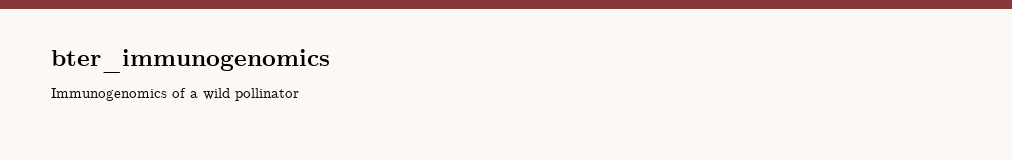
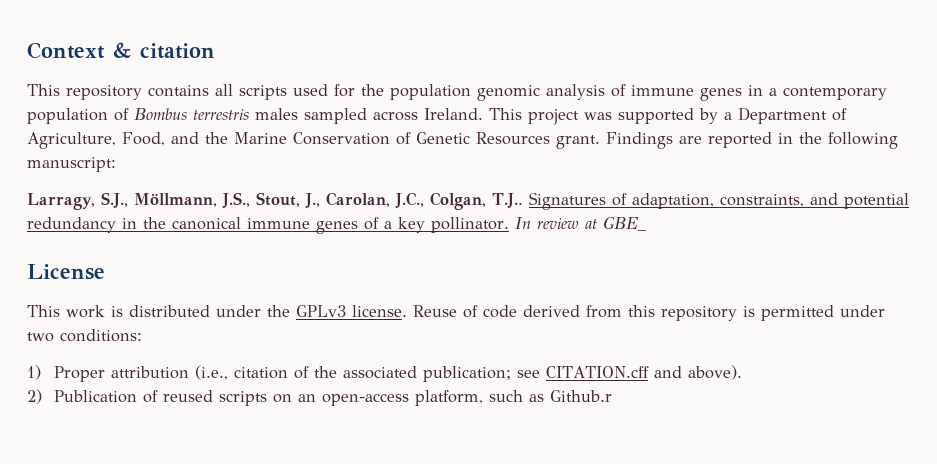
[51,49,330,73] [51,88,299,101] bter_immunogenomics // Immunogenomics of a wild pollinator -> [27,42,215,59] [27,84,887,101] [27,107,847,125] [27,132,898,149] [27,157,116,172] [27,192,909,210] [27,216,646,234] [27,264,105,280] [27,305,885,321] [27,329,142,342] [27,365,742,382] [27,389,612,406] Context & citation // This repository contains all scripts used for the population genomic analysis of immune genes in a contemporary population of Bombus terrestris males sampled across Ireland. This project was supported by a Department of Agriculture, Food, and the Marine Conservation of Genetic Resources grant. Findings are reported in the following manuscript: // Larragy, S.J., Möllmann, J.S., Stout, J., Carolan, J.C., Colgan, T.J.. Signatures of adaptation, constraints, and potential redundancy in the canonical immune genes of a key pollinator. In review at GBE_ // License // This work is distributed under the GPLv3 license. Reuse of code derived from this repository is permitted under two conditions: // 1) Proper attribution (i.e., citation of the associated publication; see CITATION.cff and above). // 2) Publication of reused scripts on an open-access platform, such as Github.r

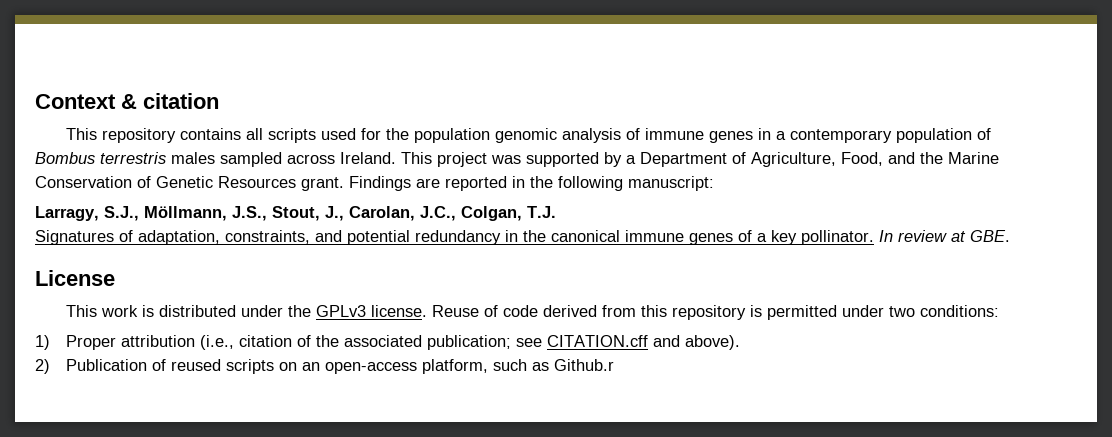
[491,193,523,208] T.J.. -> [527,206,556,218] T.J. //
[602,216,646,231] GBE_ -> [970,230,1010,242] GBE.

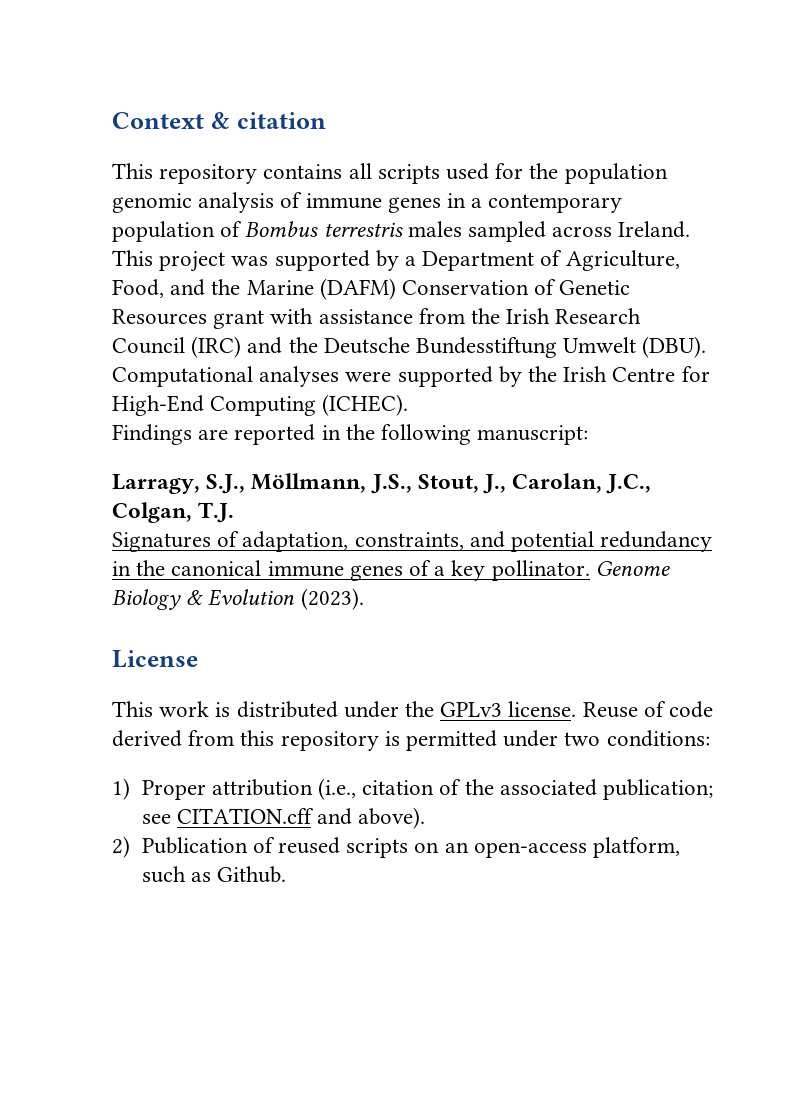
(999, 158) none -> [319,278,396,300] (DAFM)
[301,177,344,191] grant. -> [213,308,642,329] [112,336,707,358] [112,366,710,387] [112,394,409,416] grant with assistance from the Irish Research Council (IRC) and the Deutsche Bundesstiftung Umwelt (DBU). Computational analyses were supported by the Irish Centre for High-End Computing (ICHEC). //
[879,230,1010,242] In review at GBE. -> [595,561,670,576] [112,588,364,610] Genome Biology & Evolution (2023).
[554,359,615,371] Github.r -> [216,866,286,883] Github.

